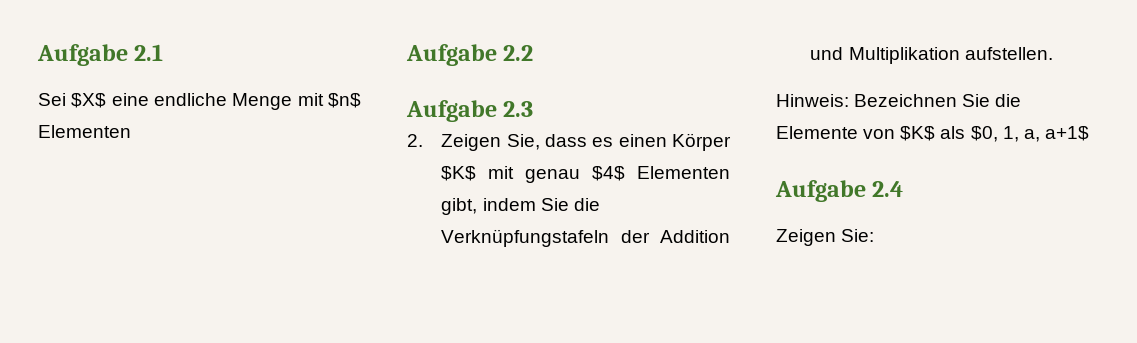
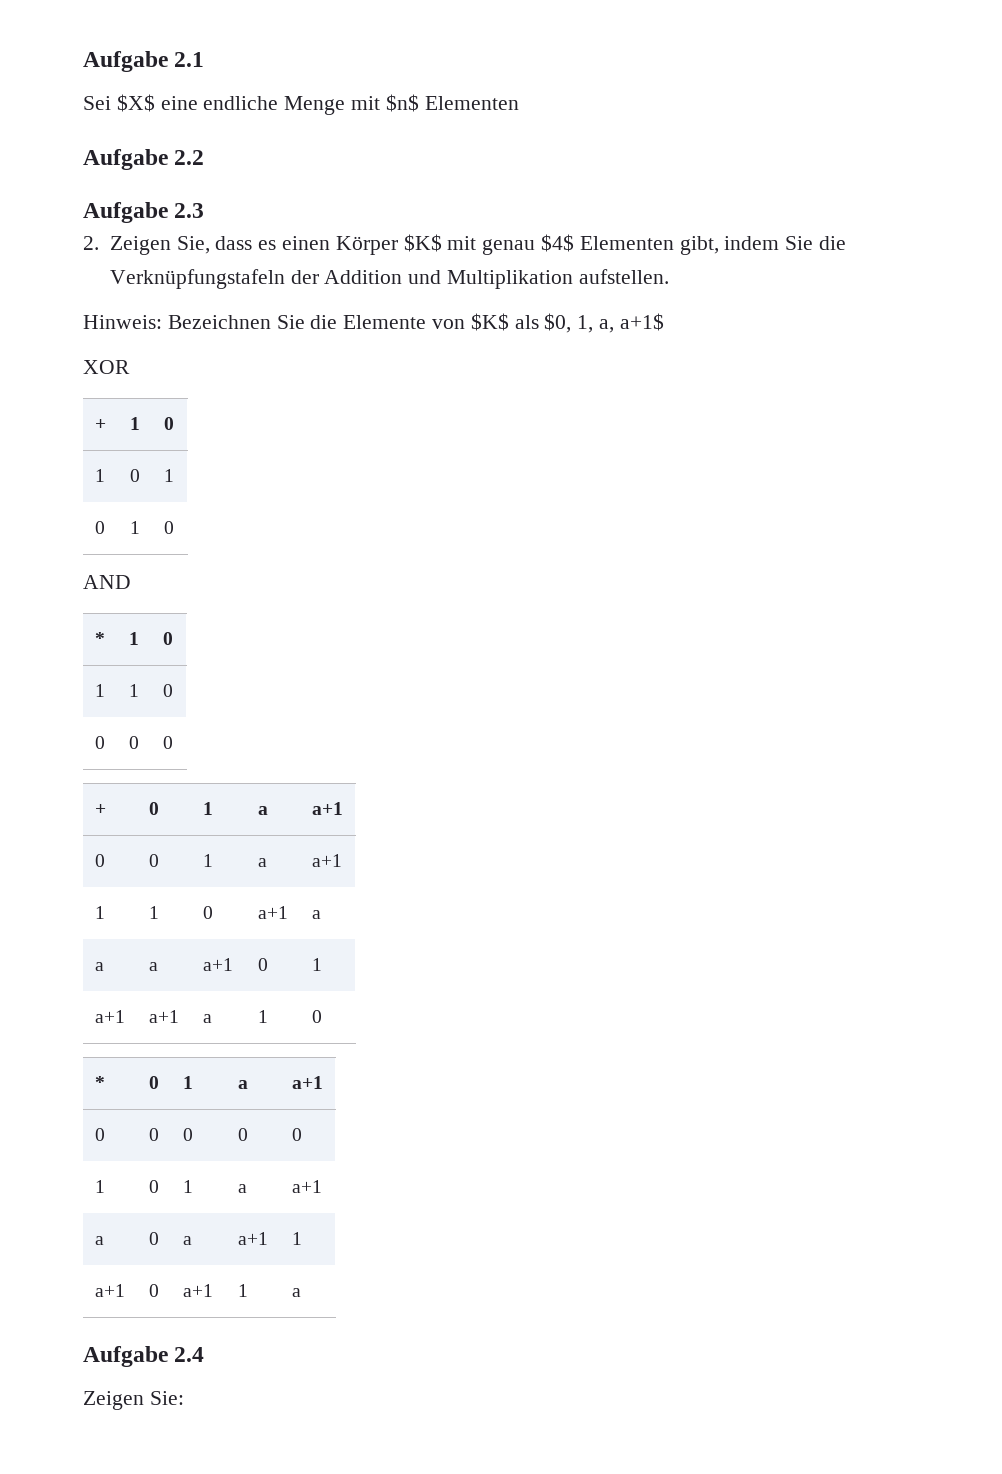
(1089, 133) none -> [83,360,130,374] [94,419,106,430] [129,417,140,430] [163,417,174,430] [94,469,105,482] [129,469,140,482] [163,469,174,482] [94,521,105,534] [129,521,140,534] [163,521,174,534] [83,575,131,589] [94,632,105,645] [128,632,139,645] [162,632,173,645] [94,684,105,697] [128,684,139,697] [162,684,173,697] [94,736,105,749] [128,736,139,749] [162,736,173,749] [94,804,106,815] [148,802,159,815] [202,802,213,815] [257,806,268,815] [311,802,343,815] [94,854,105,867] [148,854,159,867] [202,854,213,867] [257,858,267,867] [311,854,342,867] [94,906,105,919] [148,906,159,919] [202,906,213,919] [257,906,288,919] [311,910,321,919] [94,962,104,971] [148,962,158,971] [202,958,233,971] [257,958,268,971] [311,958,322,971] [94,1010,125,1023] [148,1010,179,1023] [202,1014,212,1023] [257,1010,268,1023] [311,1010,322,1023] [94,1076,105,1089] [148,1076,159,1089] [182,1076,193,1089] [237,1080,248,1089] [291,1076,323,1089] [94,1128,105,1141] [148,1128,159,1141] [182,1128,193,1141] [237,1128,248,1141] [291,1128,302,1141] [94,1180,105,1193] [148,1180,159,1193] [182,1180,193,1193] [237,1184,247,1193] [291,1180,322,1193] [94,1236,104,1245] [148,1232,159,1245] [182,1236,192,1245] [237,1232,268,1245] [291,1232,302,1245] [94,1284,125,1297] [148,1284,159,1297] [182,1284,213,1297] [237,1284,248,1297] [291,1288,301,1297] // XOR // + | 1 | 0 // 1 | 0 | 1 // 0 | 1 | 0 // AND // * | 1 | 0 // 1 | 1 | 0 // 0 | 0 | 0 // + | 0 | 1 | a | a+1 // 0 | 0 | 1 | a | a+1 // 1 | 1 | 0 | a+1 | a // a | a | a+1 | 0 | 1 // a+1 | a+1 | a | 1 | 0 // * | 0 | 1 | a | a+1 // 0 | 0 | 0 | 0 | 0 // 1 | 0 | 1 | a | a+1 // a | 0 | a | a+1 | 1 // a+1 | 0 | a+1 | 1 | a

